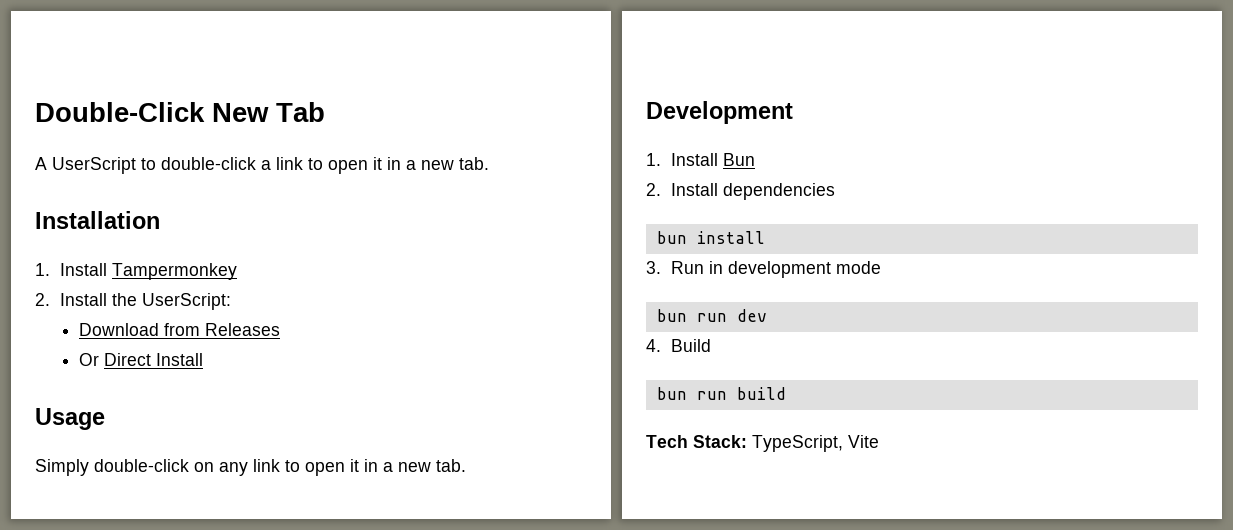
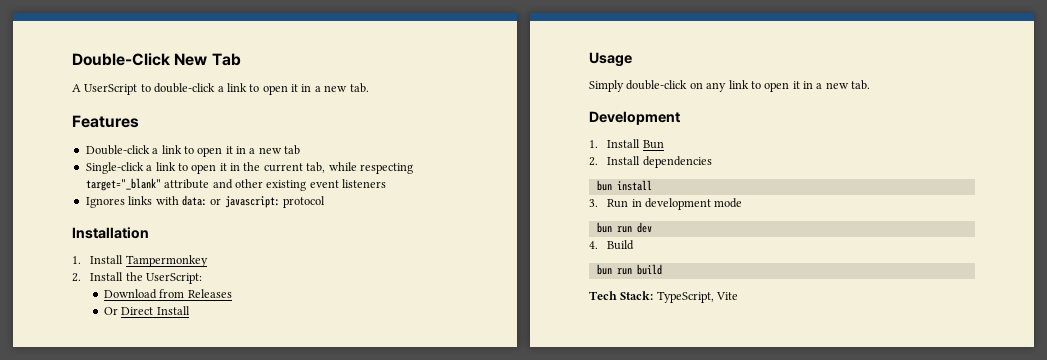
(489, 163) none -> [72,115,139,128] [85,145,301,157] [85,162,413,174] [85,178,386,191] [85,195,325,208] // Features // Double-click a link to open it in a new tab // Single-click a link to open it in the current tab, while respecting target="_blank" attribute and other existing event listeners // Ignores links with data: or javascript: protocol

